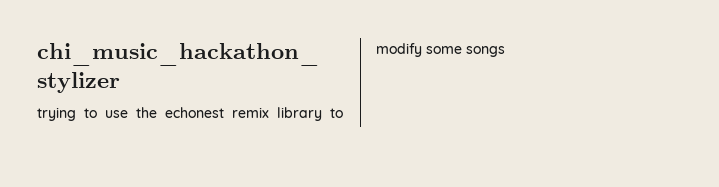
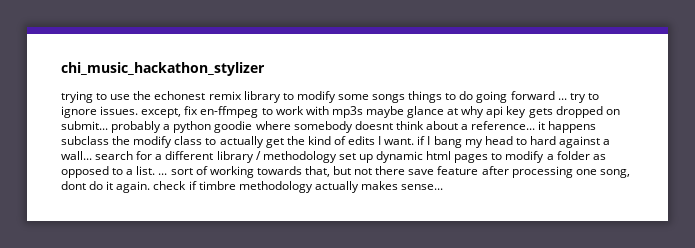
(505, 51) none -> [408,91,599,103] [61,106,620,118] [61,121,597,133] [61,136,611,148] [61,151,606,163] [61,166,630,178] [61,181,444,193] things to do going forward ... try to ignore issues. except, fix en-ffmpeg to work with mp3s maybe glance at why api key gets dropped on submit... probably a python goodie where somebody doesnt think about a reference... it happens subclass the modify class to actually get the kind of edits I want. if I bang my head to hard against a wall... search for a different library / methodology set up dynamic html pages to modify a folder as opposed to a list. ... sort of working towards that, but not there save feature after processing one song, dont do it again. check if timbre methodology actually makes sense...

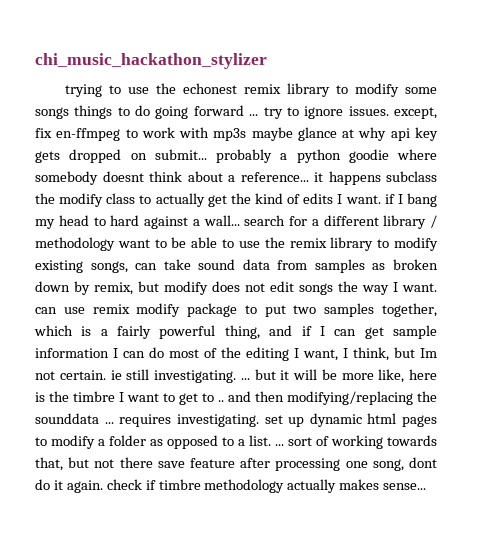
(337, 157) none -> [117,237,438,251] [35,259,438,273] [35,281,437,295] [35,303,437,317] [34,325,438,339] [35,347,437,361] [35,369,437,383] [35,391,437,405] [35,413,259,427] want to be able to use the remix library to modify existing songs, can take sound data from samples as broken down by remix, but modify does not edit songs the way I want. can use remix modify package to put two samples together, which is a fairly powerful thing, and if I can get sample information I can do most of the editing I want, I think, but Im not certain. ie still investigating. ... but it will be more like, here is the timbre I want to get to .. and then modifying/replacing the sounddata ... requires investigating.

